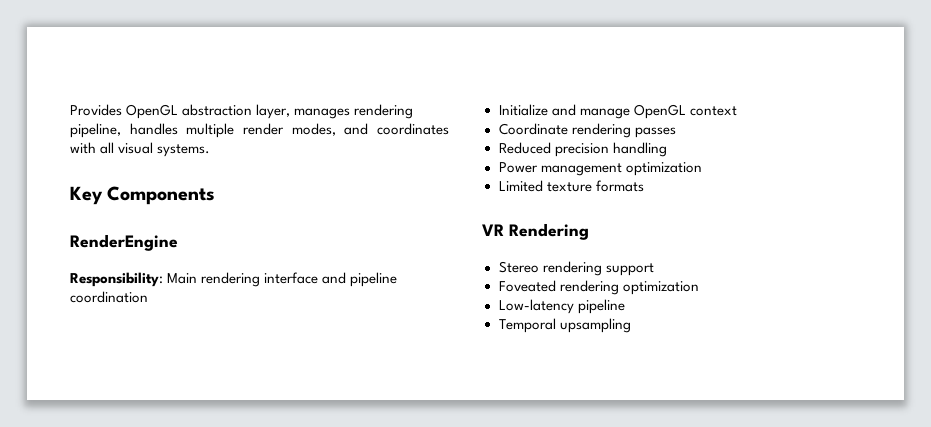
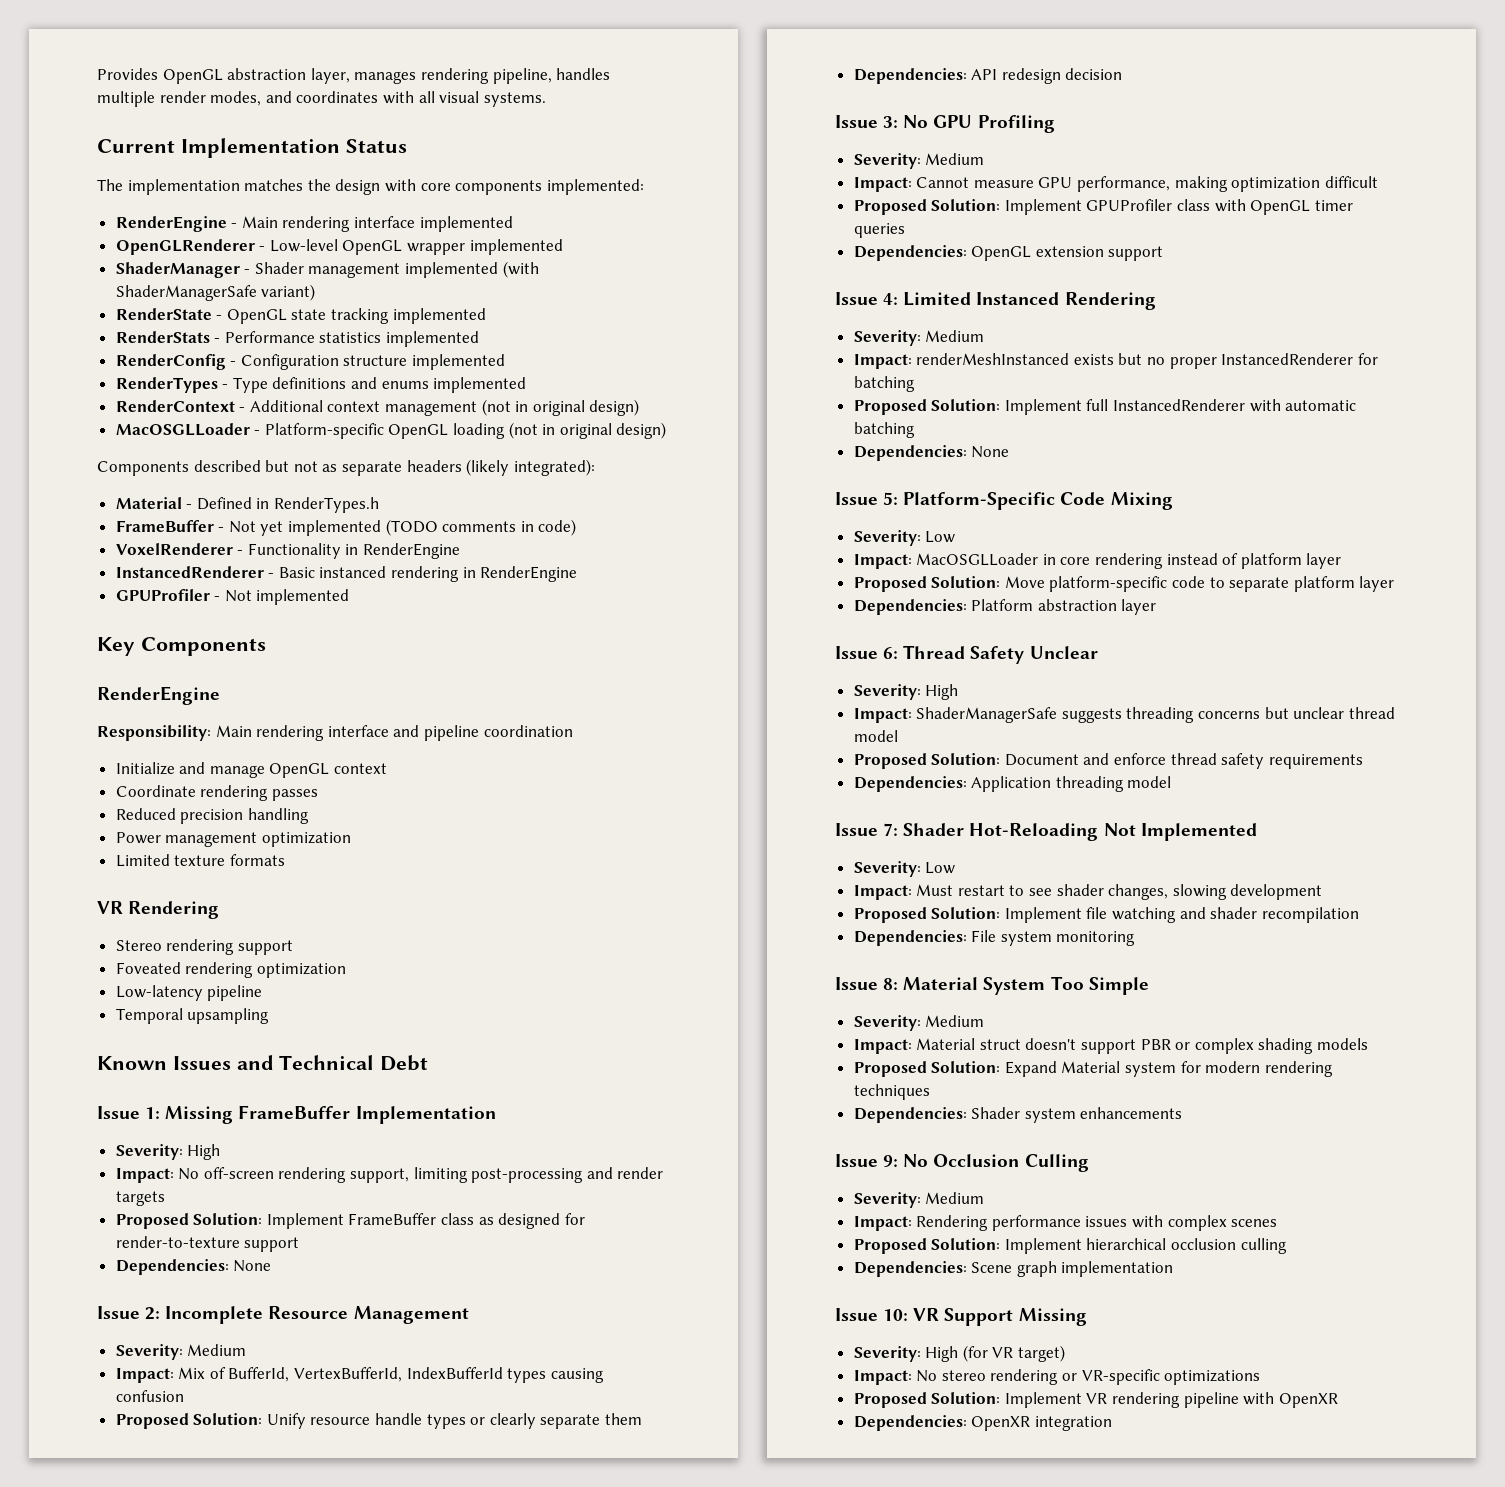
(211, 150) none -> [97,138,407,158] [97,179,644,195] [115,216,513,232] [115,239,563,255] [115,261,539,278] [115,284,316,301] [115,308,486,324] [115,331,480,347] [115,354,506,370] [115,377,527,393] [115,399,640,416] [115,422,667,439] [97,459,595,476] [115,497,380,513] [115,519,577,536] [115,543,461,559] [115,566,578,582] [115,589,350,605] // Current Implementation Status // The implementation matches the design with core components implemented: // RenderEngine - Main rendering interface implemented // OpenGLRenderer - Low-level OpenGL wrapper implemented // ShaderManager - Shader management implemented (with ShaderManagerSafe variant) // RenderState - OpenGL state tracking implemented // RenderStats - Performance statistics implemented // RenderConfig - Configuration structure implemented // RenderTypes - Type definitions and enums implemented // RenderContext - Additional context management (not in original design) // MacOSGLLoader - Platform-specific OpenGL loading (not in original design) // Components described but not as separate headers (likely integrated): // Material - Defined in RenderTypes.h // FrameBuffer - Not yet implemented (TODO comments in code) // VoxelRenderer - Functionality in RenderEngine // InstancedRenderer - Basic instanced rendering in RenderEngine // GPUProfiler - Not implemented
(631, 325) none -> [97,1055,429,1071] [97,1105,496,1124] [115,1144,221,1160] [115,1167,664,1183] [115,1191,165,1206] [115,1213,585,1229] [115,1236,300,1252] [115,1259,272,1275] [97,1306,469,1324] [115,1344,247,1360] [115,1367,604,1383] [115,1390,184,1402] [115,1413,643,1429] [853,68,1123,84] [835,115,1055,133] [853,153,985,169] [853,176,1378,192] [853,199,1353,215] [853,223,905,238] [853,245,1164,261] [835,292,1156,310] [853,330,985,346] [853,353,1378,369] [853,376,915,392] [853,399,1357,415] [853,422,915,438] [853,445,1010,461] [835,492,1173,510] [853,530,956,546] [853,553,1342,569] [853,576,1395,592] [853,599,1157,615] [835,645,1098,664] [853,684,959,700] [853,707,1395,723] [853,730,898,742] [853,753,1363,769] [853,776,1172,792] [835,823,1257,841] [853,861,956,877] [853,884,1323,900] [853,907,1359,923] [853,930,1136,946] [835,976,1149,995] [853,1015,985,1031] [853,1038,1369,1054] [853,1061,1333,1077] [853,1084,930,1100] [853,1107,1183,1123] [835,1154,1089,1172] [853,1192,985,1208] [853,1215,1278,1231] [853,1238,1287,1254] [853,1261,1174,1277] [835,1308,1087,1326] [853,1345,1066,1362] [853,1369,1261,1385] [853,1392,1338,1408] [853,1415,1112,1431] // Known Issues and Technical Debt // Issue 1: Missing FrameBuffer Implementation // Severity: High // Impact: No off-screen rendering support, limiting post-processing and render targets // Proposed Solution: Implement FrameBuffer class as designed for render-to-texture support // Dependencies: None // Issue 2: Incomplete Resource Management // Severity: Medium // Impact: Mix of BufferId, VertexBufferId, IndexBufferId types causing confusion // Proposed Solution: Unify resource handle types or clearly separate them // Dependencies: API redesign decision // Issue 3: No GPU Profiling // Severity: Medium // Impact: Cannot measure GPU performance, making optimization difficult // Proposed Solution: Implement GPUProfiler class with OpenGL timer queries // Dependencies: OpenGL extension support // Issue 4: Limited Instanced Rendering // Severity: Medium // Impact: renderMeshInstanced exists but no proper InstancedRenderer for batching // Proposed Solution: Implement full InstancedRenderer with automatic batching // Dependencies: None // Issue 5: Platform-Specific Code Mixing // Severity: Low // Impact: MacOSGLLoader in core rendering instead of platform layer // Proposed Solution: Move platform-specific code to separate platform layer // Dependencies: Platform abstraction layer // Issue 6: Thread Safety Unclear // Severity: High // Impact: ShaderManagerSafe suggests threading concerns but unclear thread model // Proposed Solution: Document and enforce thread safety requirements // Dependencies: Application threading model // Issue 7: Shader Hot-Reloading Not Implemented // Severity: Low // Impact: Must restart to see shader changes, slowing development // Proposed Solution: Implement file watching and shader recompilation // Dependencies: File system monitoring // Issue 8: Material System Too Simple // Severity: Medium // Impact: Material struct doesn't support PBR or complex shading models // Proposed Solution: Expand Material system for modern rendering techniques // Dependencies: Shader system enhancements // Issue 9: No Occlusion Culling // Severity: Medium // Impact: Rendering performance issues with complex scenes // Proposed Solution: Implement hierarchical occlusion culling // Dependencies: Scene graph implementation // Issue 10: VR Support Missing // Severity: High (for VR target) // Impact: No stereo rendering or VR-specific optimizations // Proposed Solution: Implement VR rendering pipeline with OpenXR // Dependencies: OpenXR integration

